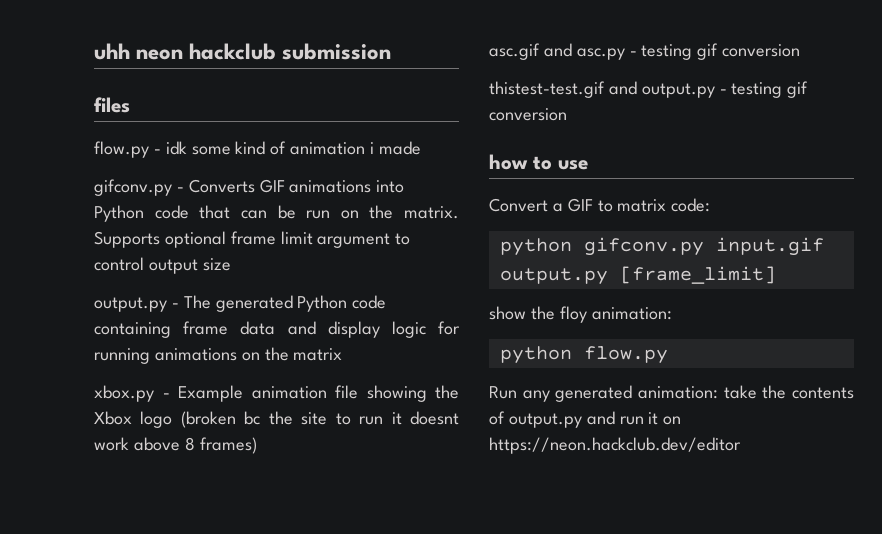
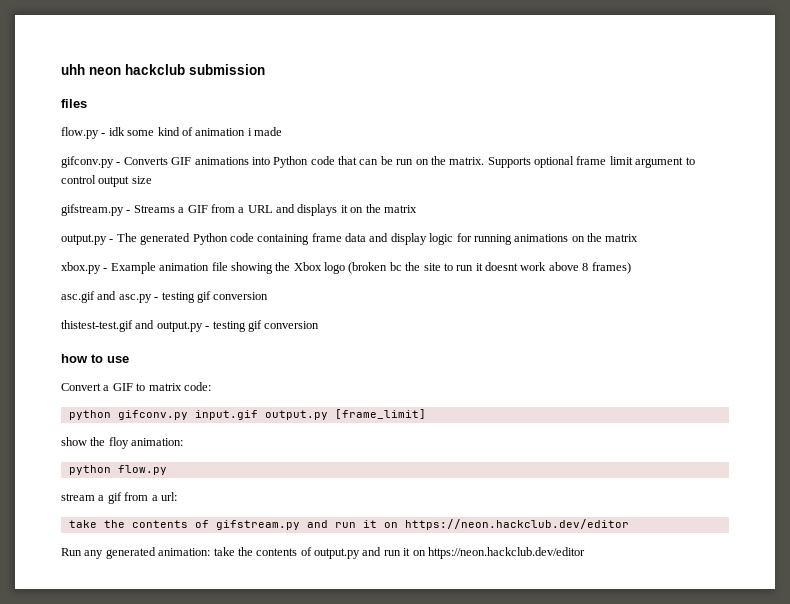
(231, 264) none -> [61,204,417,216] // gifstream.py - Streams a GIF from a URL and displays it on the matrix
(668, 355) none -> [61,492,177,504] [68,519,629,530] // stream a gif from a url: // take the contents of gifstream.py and run it on https://neon.hackclub.dev/editor

